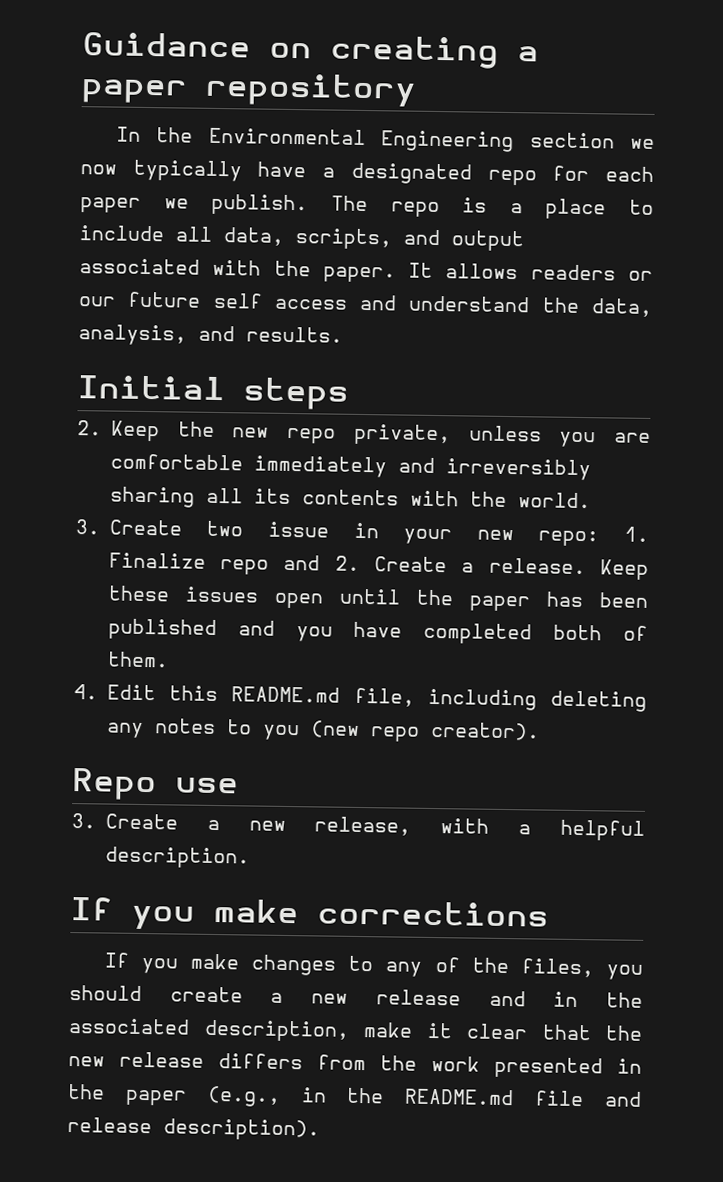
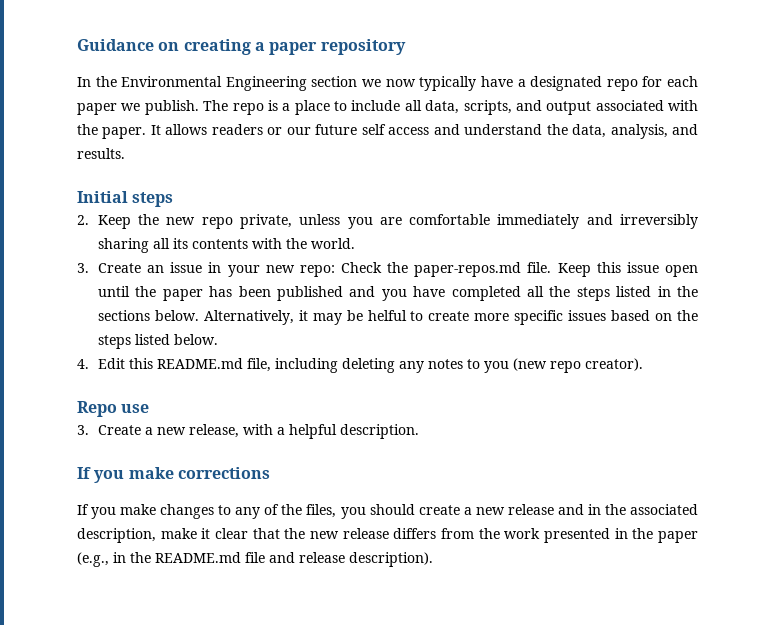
[206,520,244,537] two -> [147,265,165,273] an
[624,526,649,542] [108,552,649,580] [107,585,259,603] 1. Finalize repo and 2. Create a release. Keep these issues -> [340,262,659,277] Check the paper-repos.md file. Keep this issue
[553,624,648,641] [106,651,169,668] both of them. -> [526,286,698,301] [97,310,699,325] [97,334,218,349] all the steps listed in the sections below. Alternatively, it may be helful to create more specific issues based on the steps listed below.

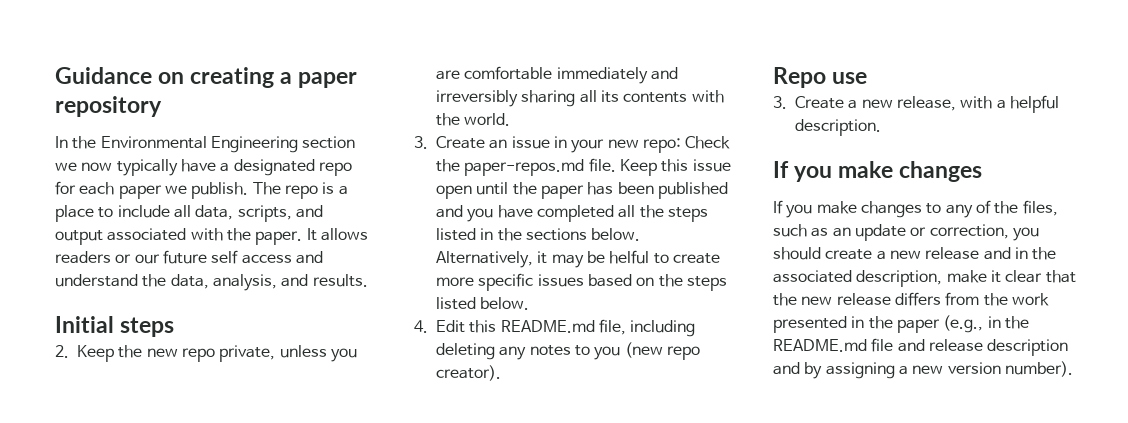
[177,467,270,479] corrections -> [899,161,983,182] changes
(337, 511) none -> [773,224,1009,241] such as an update or correction,
[349,552,433,567] description). -> [987,339,1069,356] [773,361,1073,379] description and by assigning a new version number).

